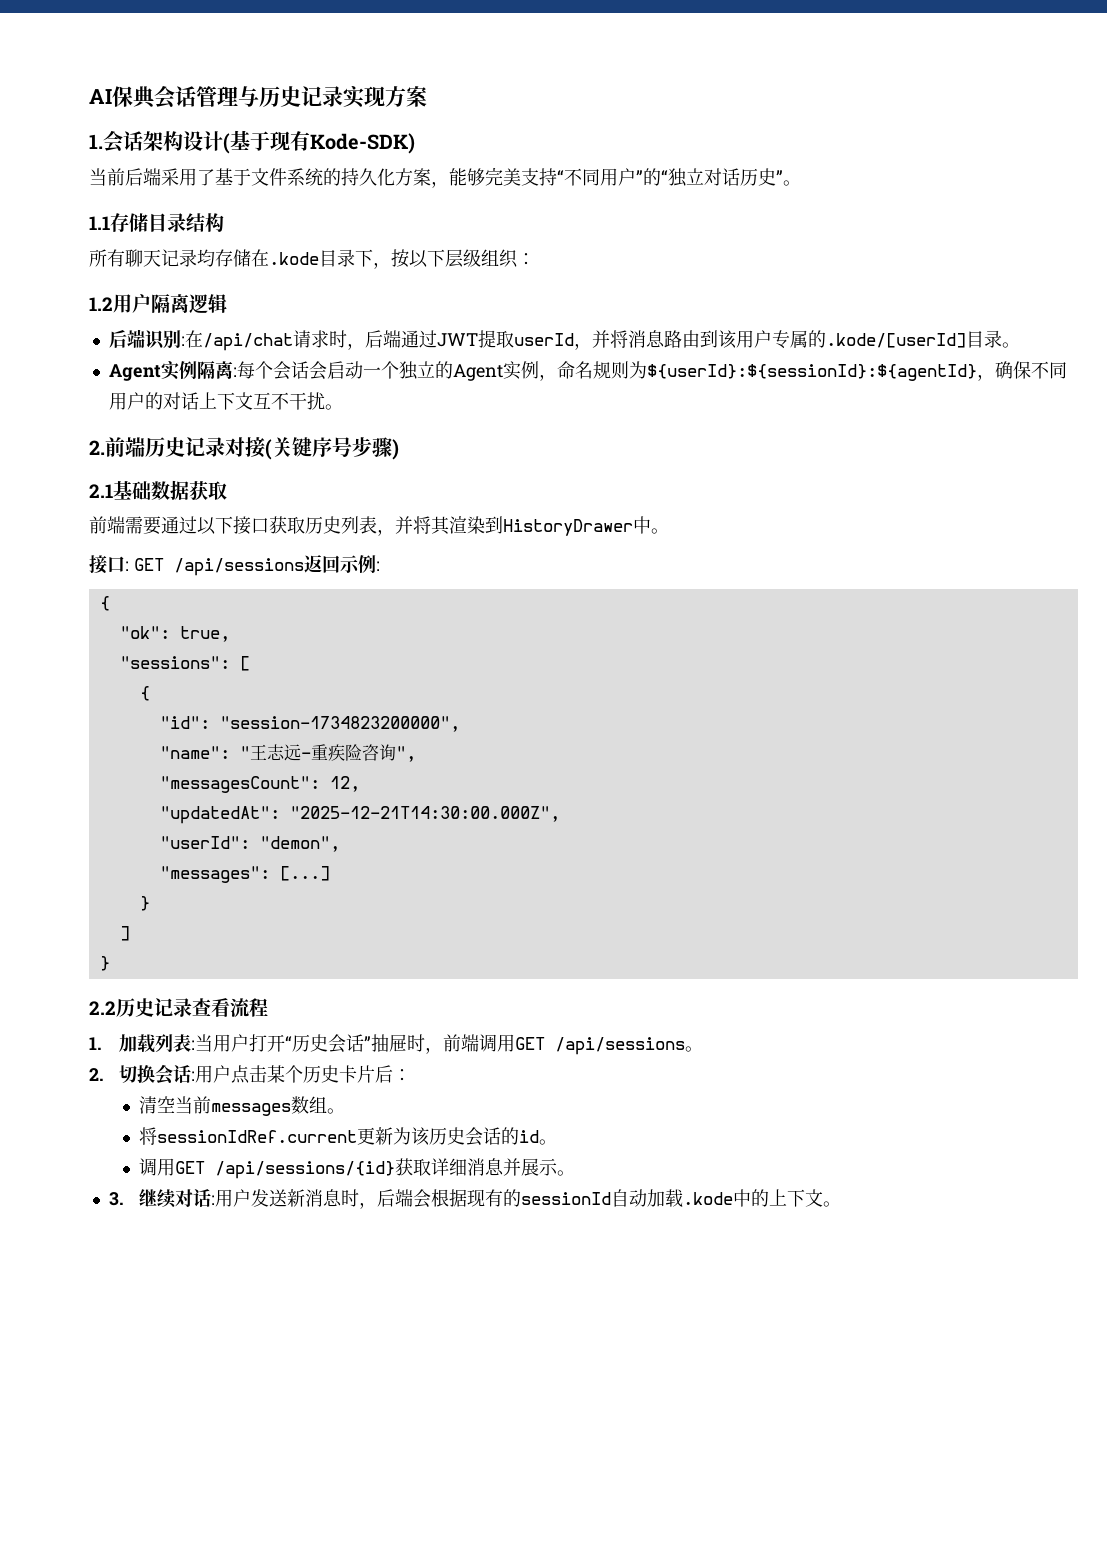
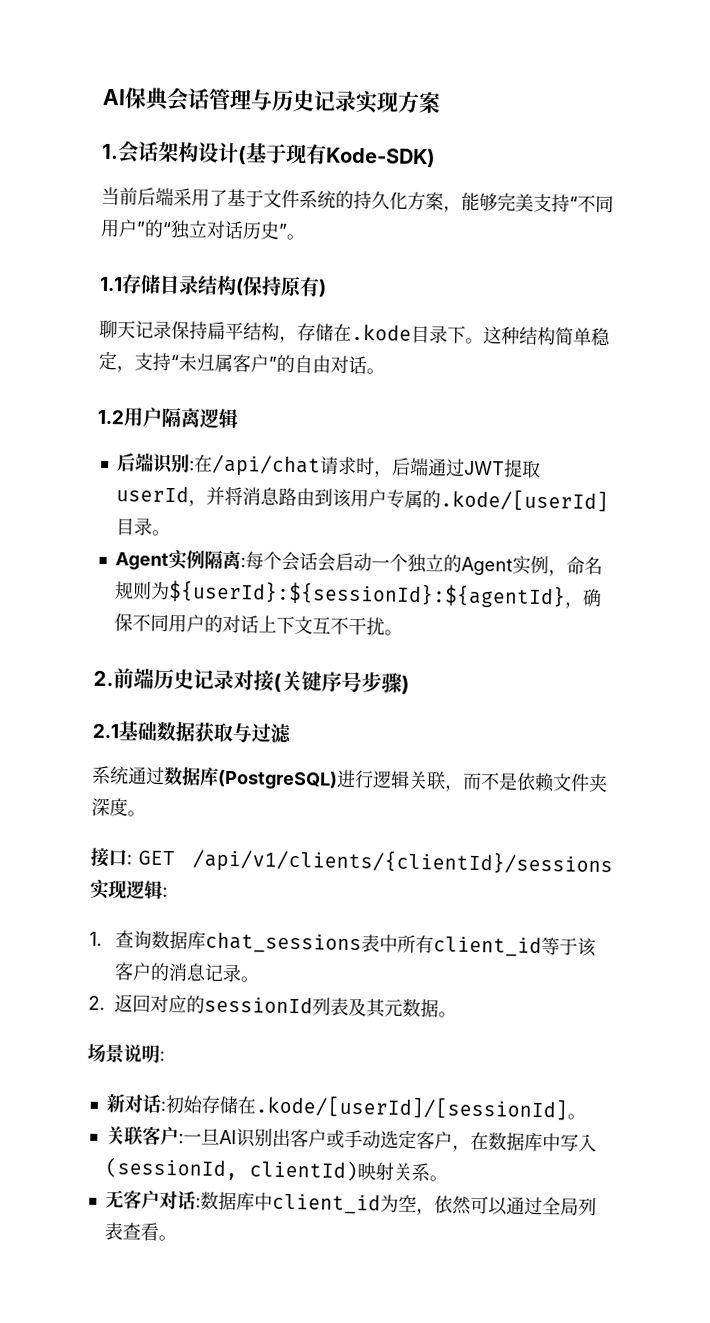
[89,249,535,269] // 所有聊天记录均存储在.kode目录下，按以下层级组织： -> [235,276,327,298] [99,319,611,347] [98,350,385,375] (保持原有) // 聊天记录保持扁平结构，存储在.kode目录下。这种结构简单稳定，支持“未归属客户”的自由对话。
[89,516,669,536] [89,555,380,576] [99,596,110,611] [119,626,230,642] [119,656,250,671] [139,686,150,701] [159,716,460,732] [159,744,416,762] [159,776,360,793] [159,806,560,824] [159,836,340,852] [159,866,330,883] [139,896,150,911] [119,926,130,941] [99,956,110,971] [89,998,268,1017] [89,1034,704,1055] [89,1064,412,1085] [139,1096,346,1116] [139,1127,558,1146] [139,1158,576,1179] [108,1189,824,1209] // 前端需要通过以下接口获取历史列表，并将其渲染到HistoryDrawer中。 // 接口: GET /api/sessions返回示例: // { // "ok": true, // "sessions": [ // { // "id": "session-1734823200000", // "name": "王志远-重疾险咨询", // "messagesCount": 12, // "updatedAt": "2025-12-21T14:30:00.000Z", // "userId": "demon", // "messages": [...] // } // ] // } // 2.2历史记录查看流程 // 1.加载列表:当用户打开“历史会话”抽屉时，前端调用GET /api/sessions。 // 2.切换会话:用户点击某个历史卡片后： // 清空当前messages数组。 // 将sessionIdRef.current更新为该历史会话的id。 // 调用GET /api/sessions/{id}获取详细消息并展示。 // 3.继续对话:用户发送新消息时，后端会根据现有的sessionId自动加载.kode中的上下文 -> [232,723,292,744] [92,765,608,793] [91,797,146,817] [90,847,613,878] [90,879,168,900] [89,930,597,958] [113,962,259,983] [88,994,457,1018] [87,1043,165,1064] [105,1094,586,1121] [105,1126,597,1152] [104,1157,448,1182] [104,1190,597,1216] [103,1222,159,1241] 与过滤 // 系统通过数据库(PostgreSQL)进行逻辑关联，而不是依赖文件夹深度。 // 接口: GET /api/v1/clients/{clientId}/sessions实现逻辑: // 1.查询数据库chat_sessions表中所有client_id等于该客户的消息记录。 // 2.返回对应的sessionId列表及其元数据。 // 场景说明: // 新对话:初始存储在.kode/[userId]/[sessionId]。 // 关联客户:一旦AI识别出客户或手动选定客户，在数据库中写入(sessionId, clientId)映射关系。 // 无客户对话:数据库中client_id为空，依然可以通过全局列表查看

